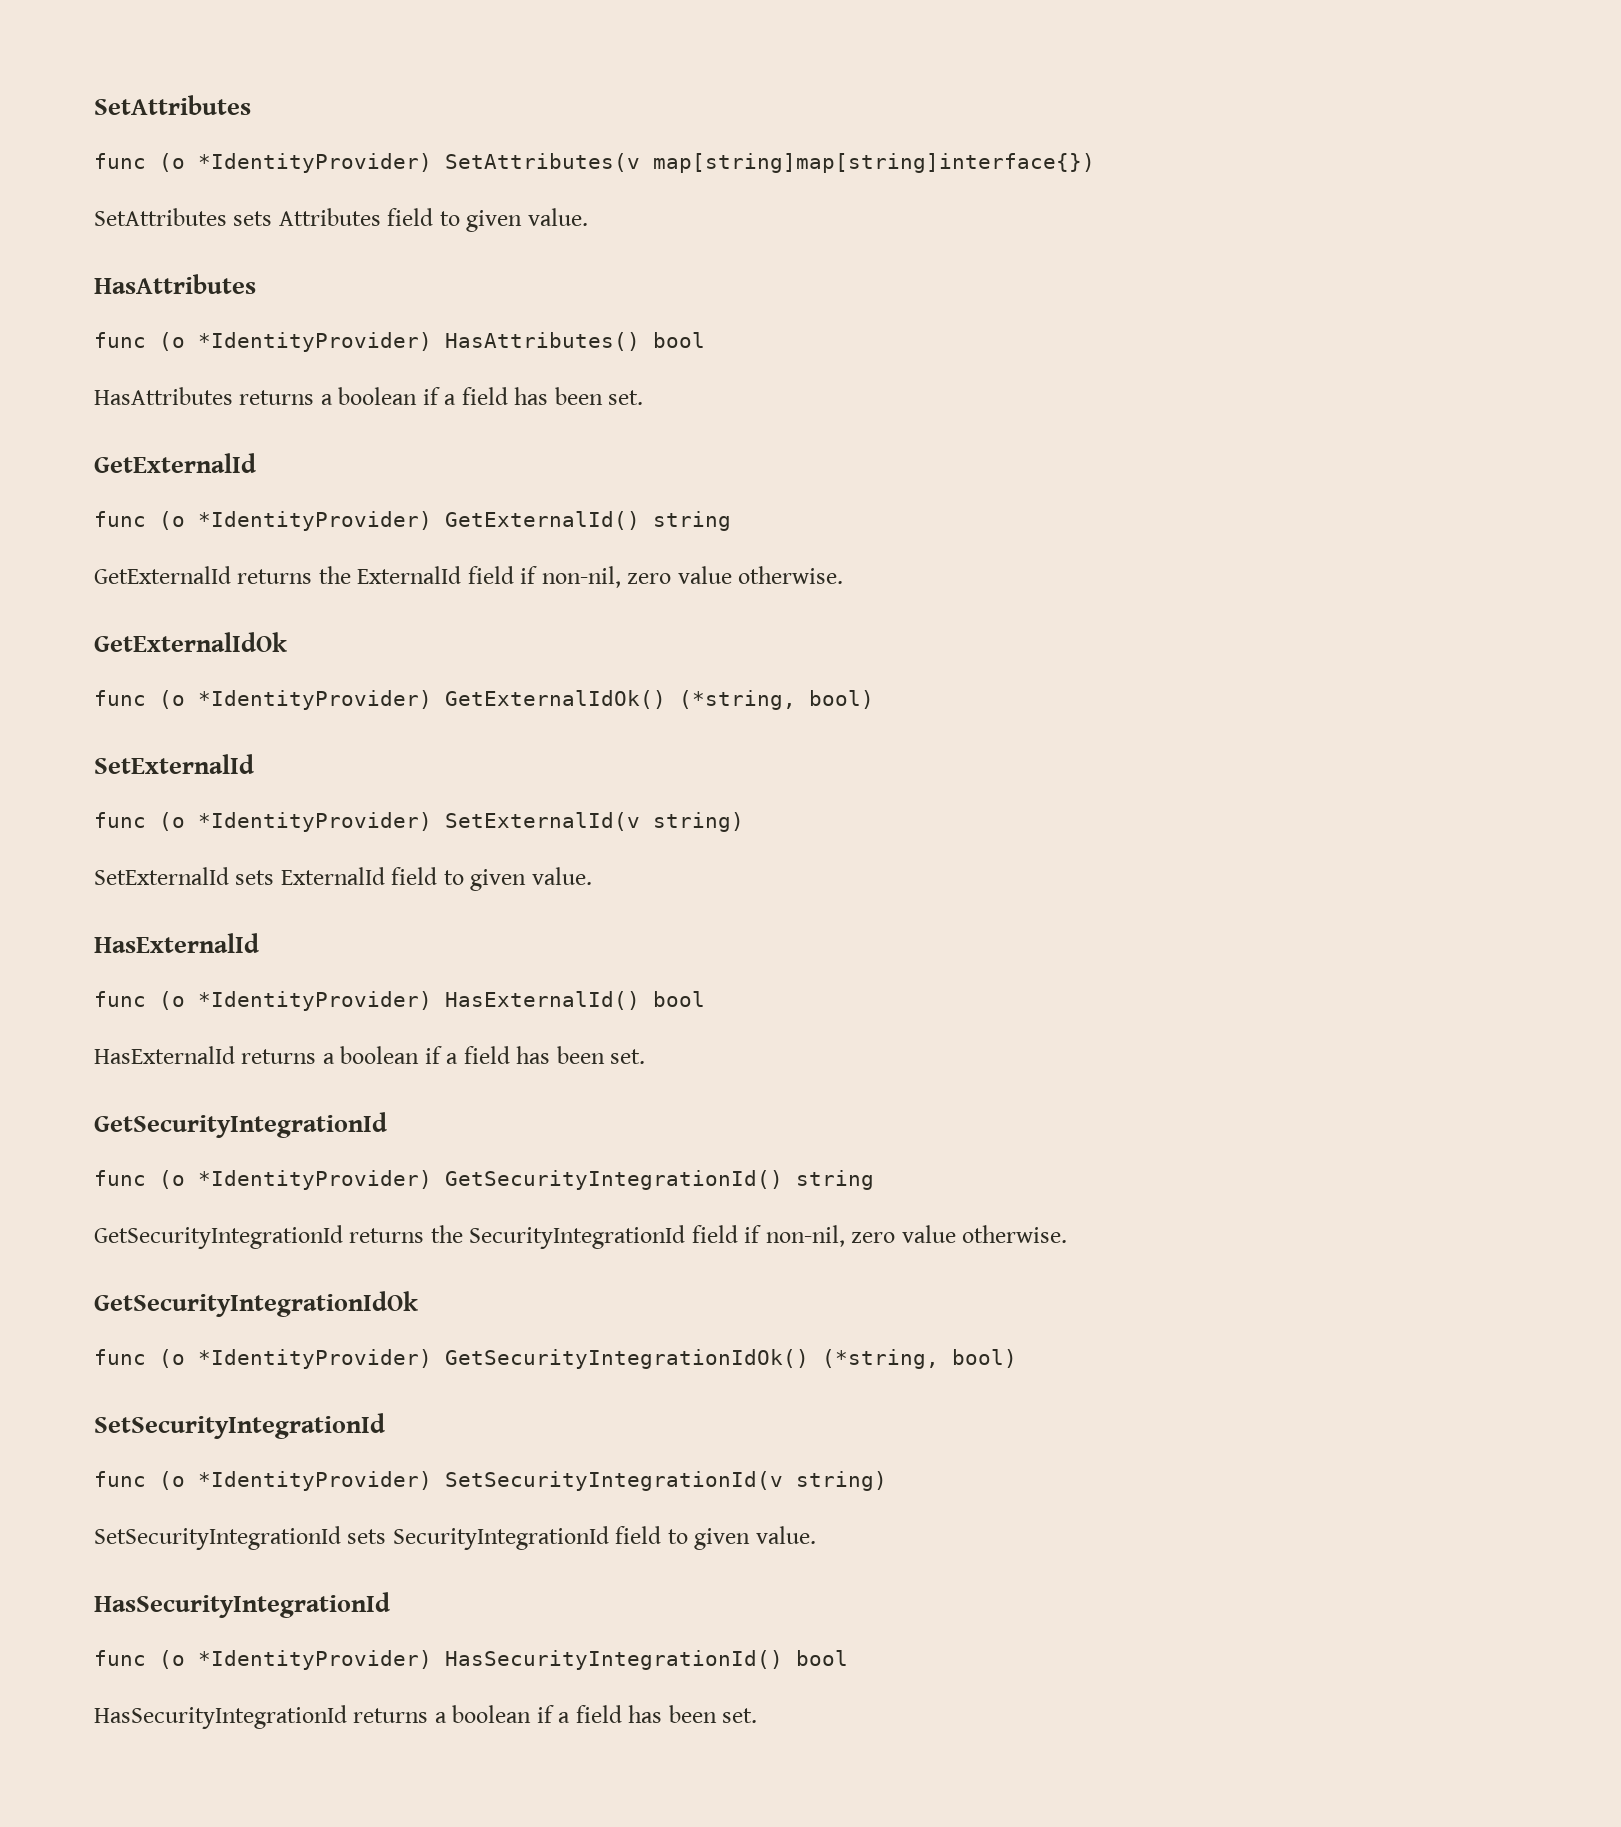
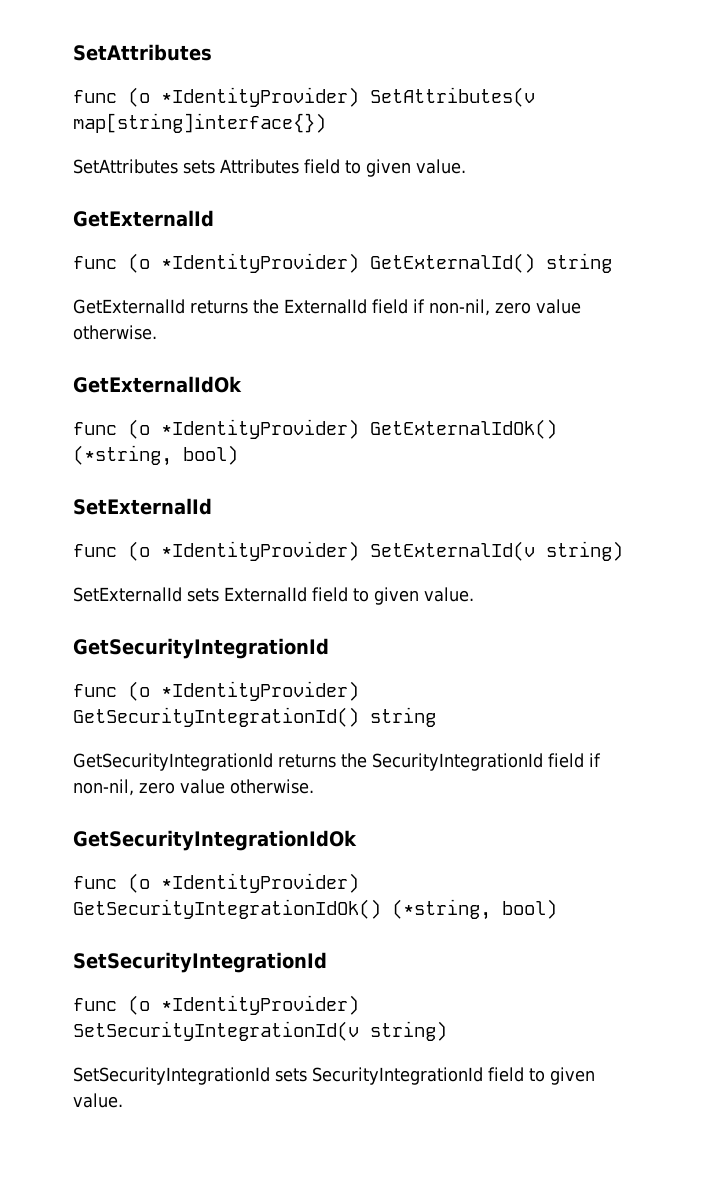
[653,153,1095,173] map[string]map[string]interface{}) -> [73,113,326,133] map[string]interface{})
[94,274,256,294] [94,332,705,352] [94,387,644,405] // HasAttributes // func (o *IdentityProvider) HasAttributes() bool // HasAttributes returns a boolean if a field has been set. -> (466, 166) none
[94,933,259,953] [94,991,705,1011] [94,1046,646,1064] // HasExternalId // func (o *IdentityProvider) HasExternalId() bool // HasExternalId returns a boolean if a field has been set. -> (474, 594) none
[94,1592,390,1618] [94,1650,848,1670] [94,1705,758,1729] // HasSecurityIntegrationId // func (o *IdentityProvider) HasSecurityIntegrationId() bool // HasSecurityIntegrationId returns a boolean if a field has been set. -> (123, 1100) none

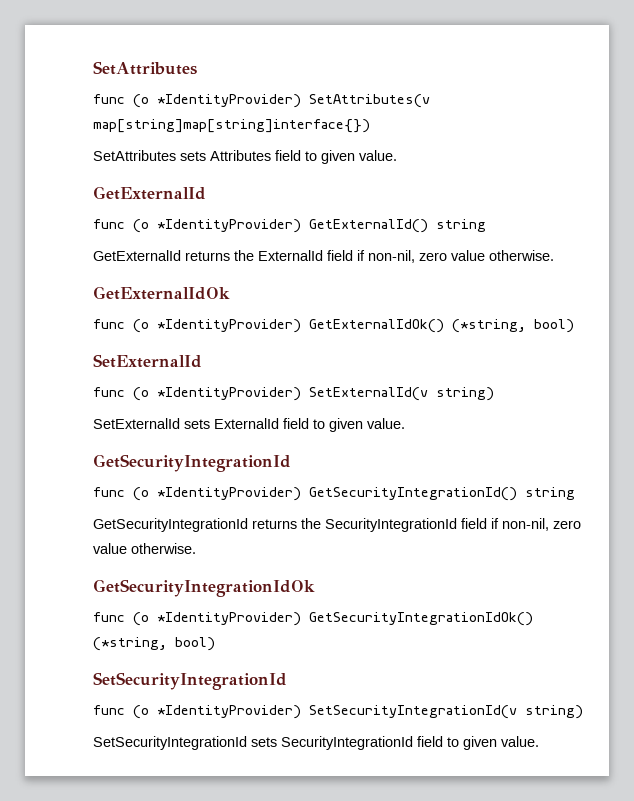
[73,113,326,133] map[string]interface{}) -> [93,119,370,133] map[string]map[string]interface{})

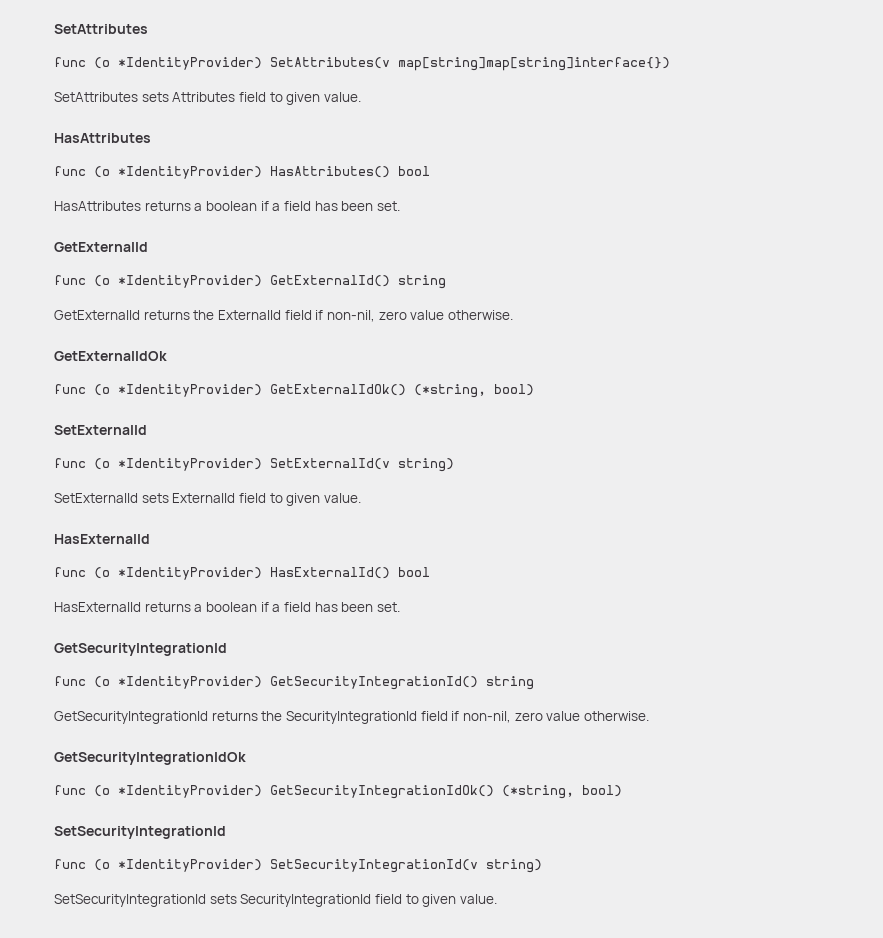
(397, 155) none -> [54,133,151,143] [54,166,430,179] [54,201,400,211] // HasAttributes // func (o *IdentityProvider) HasAttributes() bool // HasAttributes returns a boolean if a field has been set.
(405, 423) none -> [54,534,150,544] [54,567,430,580] [54,602,400,612] // HasExternalId // func (o *IdentityProvider) HasExternalId() bool // HasExternalId returns a boolean if a field has been set.

